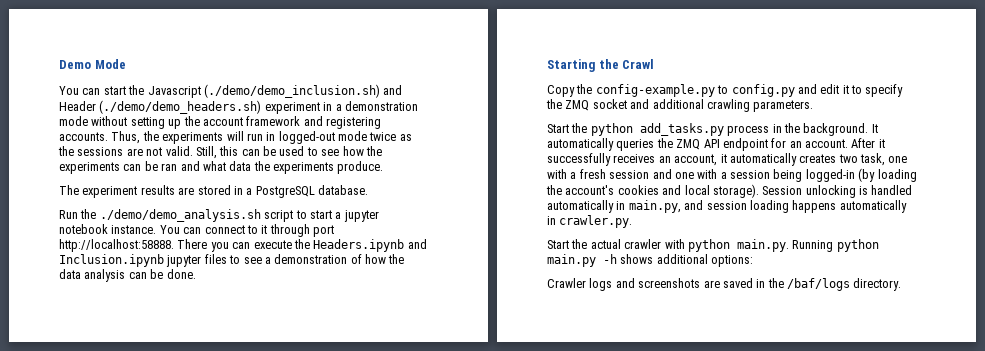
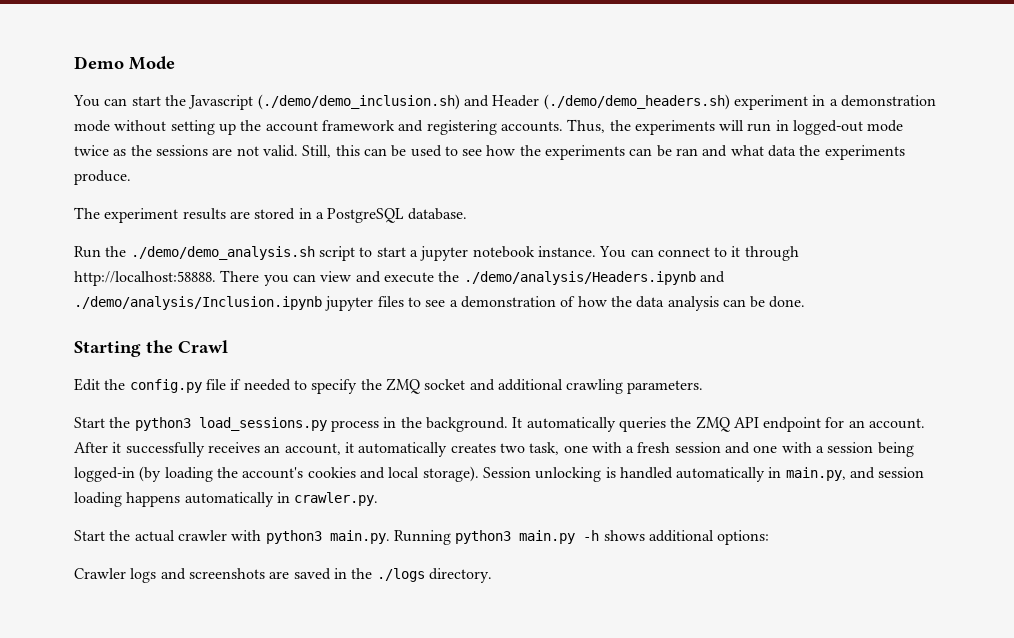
[313,225,334,237] port -> (799, 253) none
[253,239,427,252] [59,254,164,267] execute the Headers.ipynb and Inclusion.ipynb -> [320,271,725,285] [74,296,322,310] view and execute the ./demo/analysis/Headers.ipynb and ./demo/analysis/Inclusion.ipynb
[547,84,849,97] Copy the config-example.py to config.py and edit it -> [74,378,291,393] Edit the config.py file if needed
[590,123,724,136] python add_tasks.py -> [134,417,327,431] python3 load_sessions.py
[687,239,730,252] python -> [265,530,322,544] python3
[836,239,879,252] python -> [455,530,512,544] python3
[787,278,850,291] /baf/logs -> [376,568,425,582] ./logs

